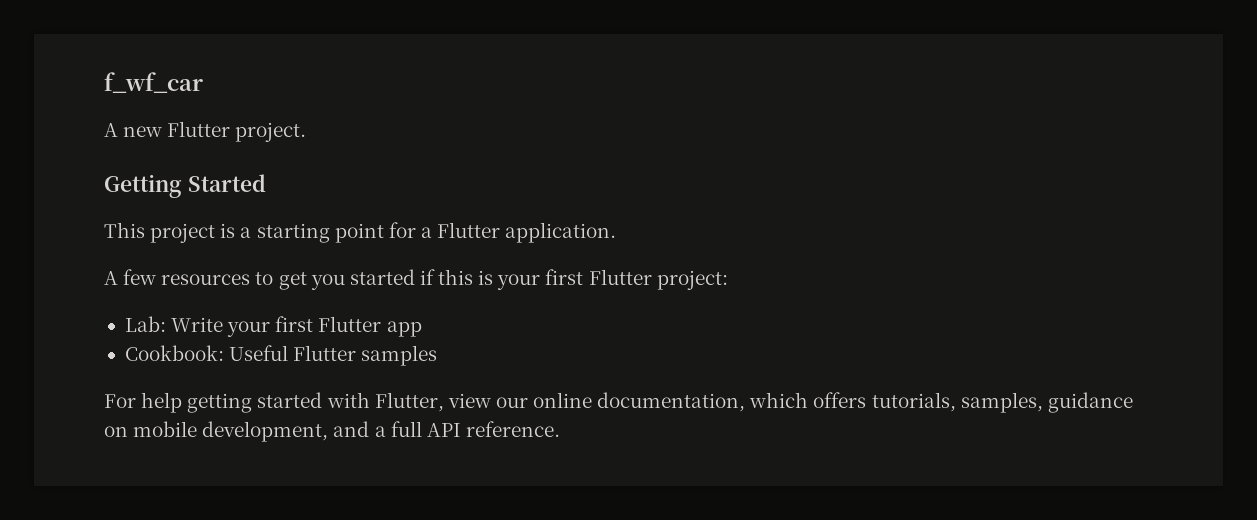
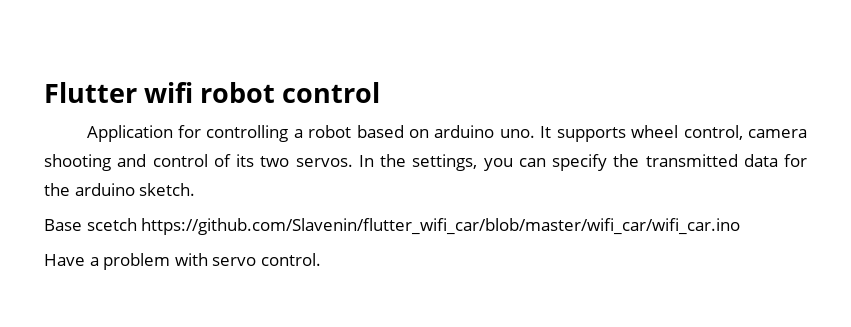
[104,72,203,93] [104,121,307,142] [104,174,266,198] [104,222,617,243] [104,269,728,290] [124,316,422,337] [124,345,438,366] [104,392,1133,413] [104,421,560,442] f_wf_car // A new Flutter project. // Getting Started // This project is a starting point for a Flutter application. // A few resources to get you started if this is your first Flutter project: // Lab: Write your first Flutter app // Cookbook: Useful Flutter samples // For help getting started with Flutter, view our online documentation, which offers tutorials, samples, guidance on mobile development, and a full API reference. -> [44,82,381,103] [86,125,807,142] [44,154,807,171] [44,183,196,196] [44,218,741,235] [44,253,321,270] Flutter wifi robot control // Application for controlling a robot based on arduino uno. It supports wheel control, camera shooting and control of its two servos. In the settings, you can specify the transmitted data for the arduino sketch. // Base scetch https://github.com/Slavenin/flutter_wifi_car/blob/master/wifi_car/wifi_car.ino // Have a problem with servo control.

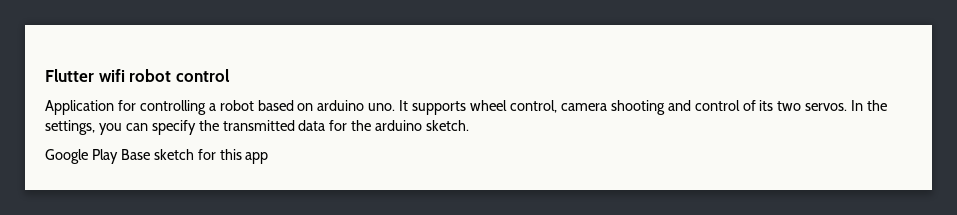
[44,218,741,235] [44,253,321,270] Base scetch https://github.com/Slavenin/flutter_wifi_car/blob/master/wifi_car/wifi_car.ino // Have a problem with servo control. -> [45,149,269,164] Google Play Base sketch for this app

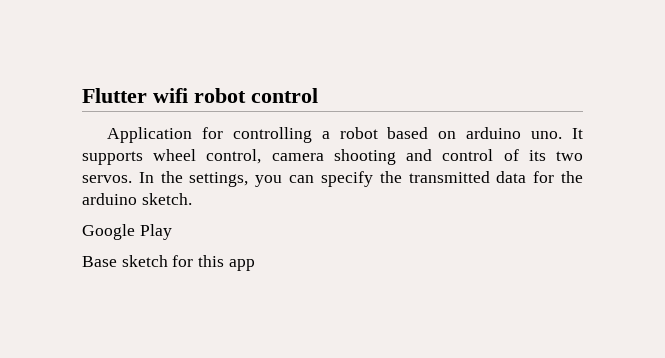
(118, 156) none -> (172, 232) //

